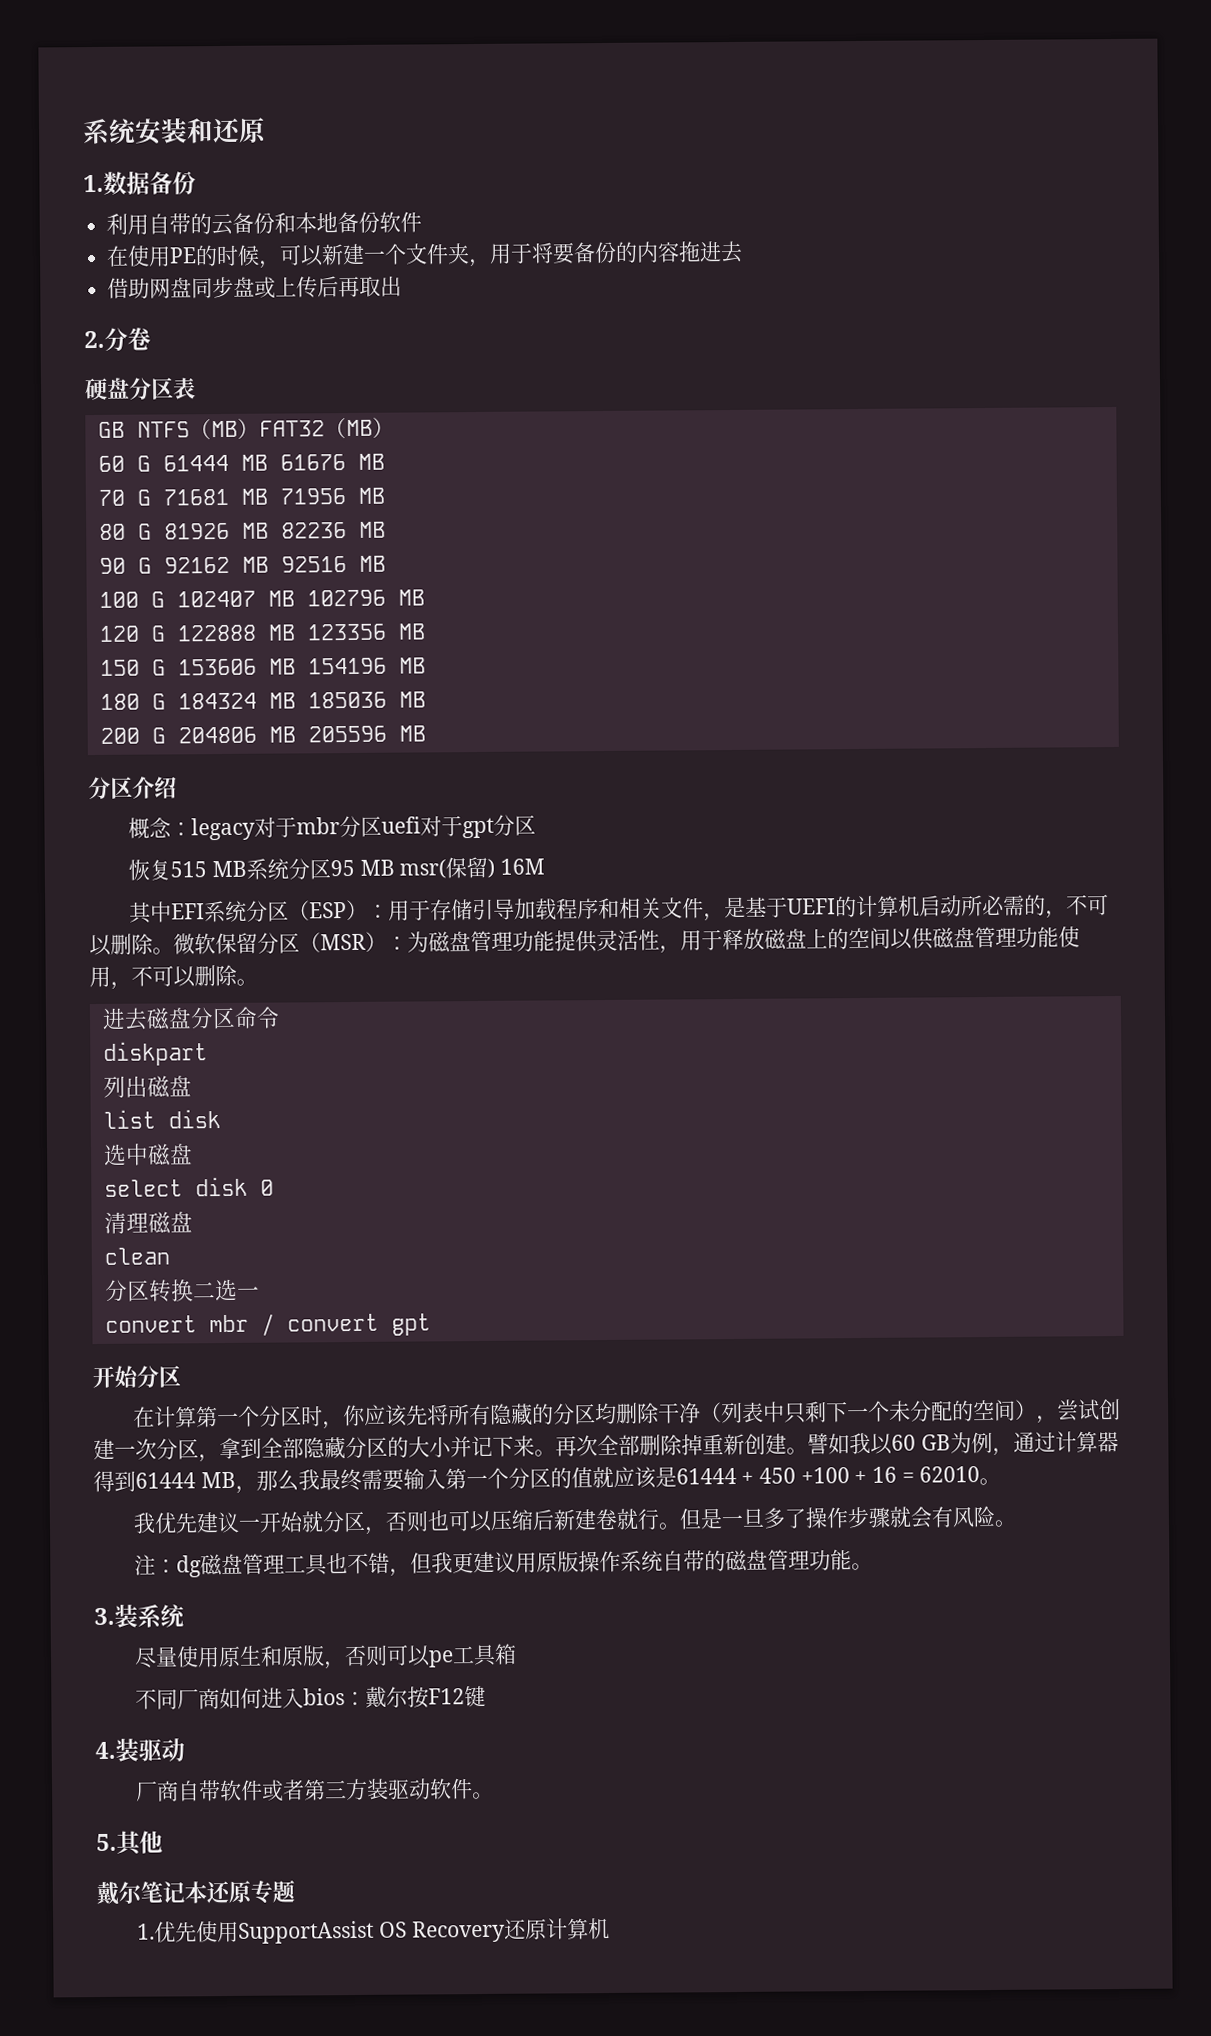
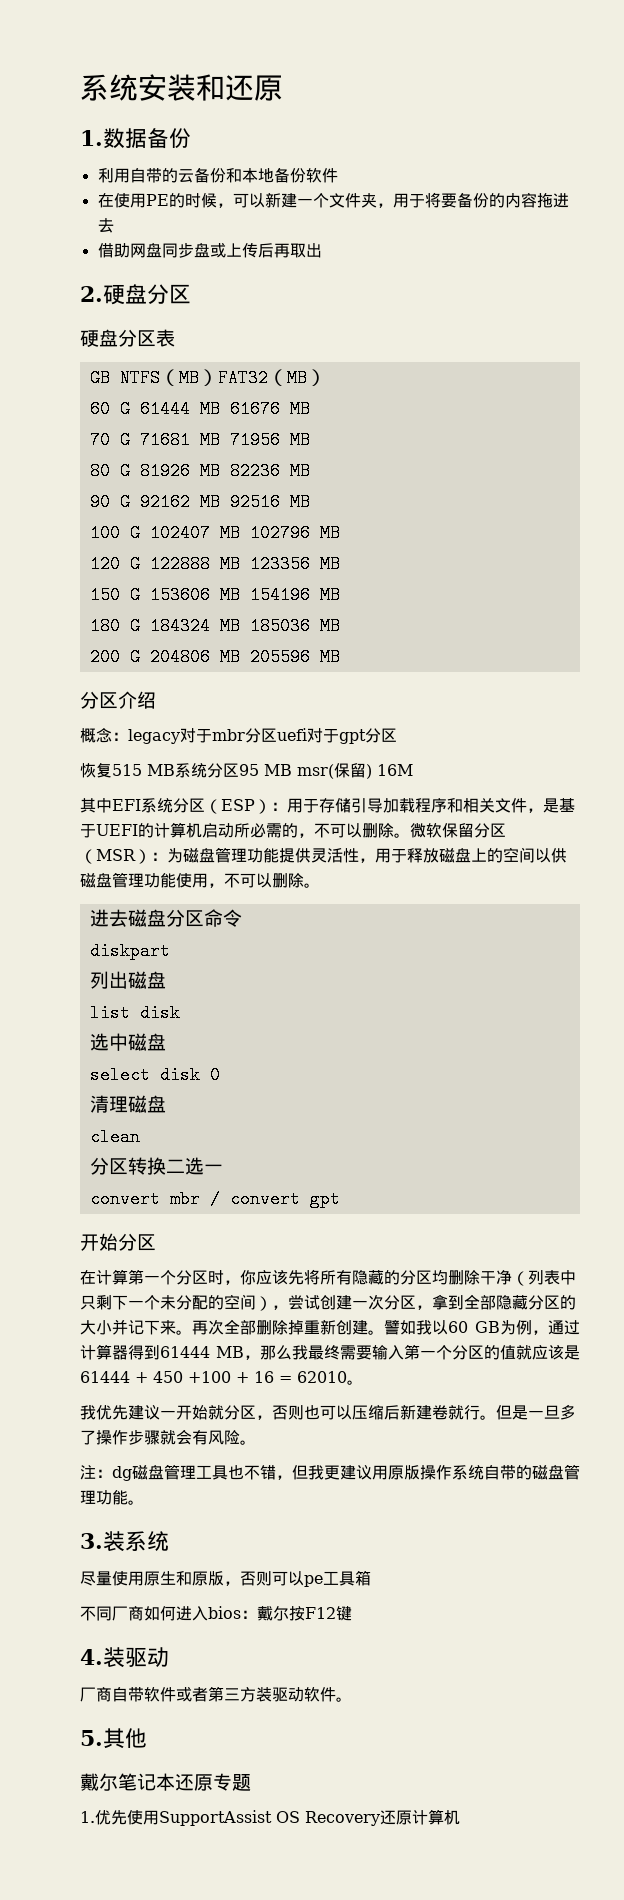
[104,327,151,352] 分卷 -> [103,284,191,305] 硬盘分区

